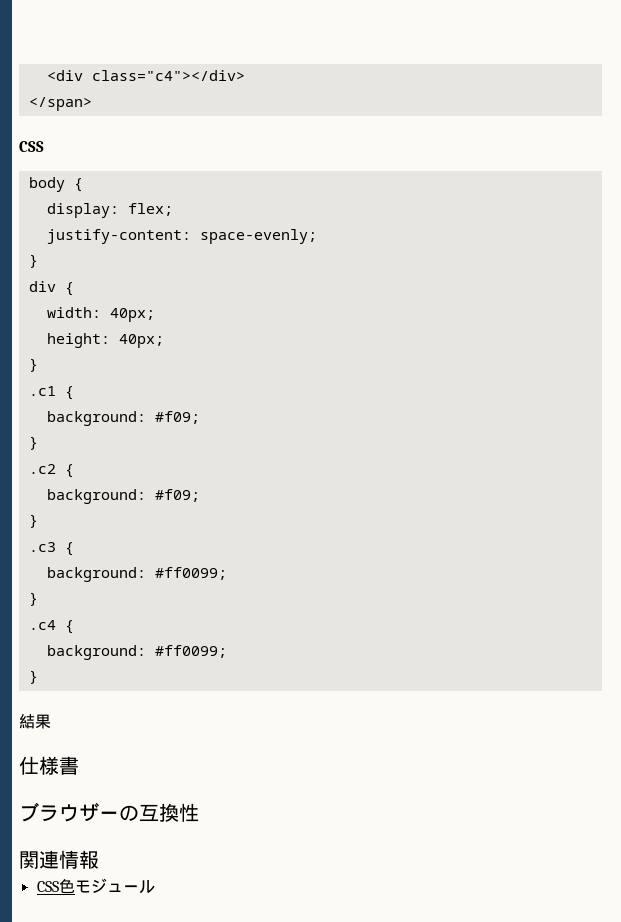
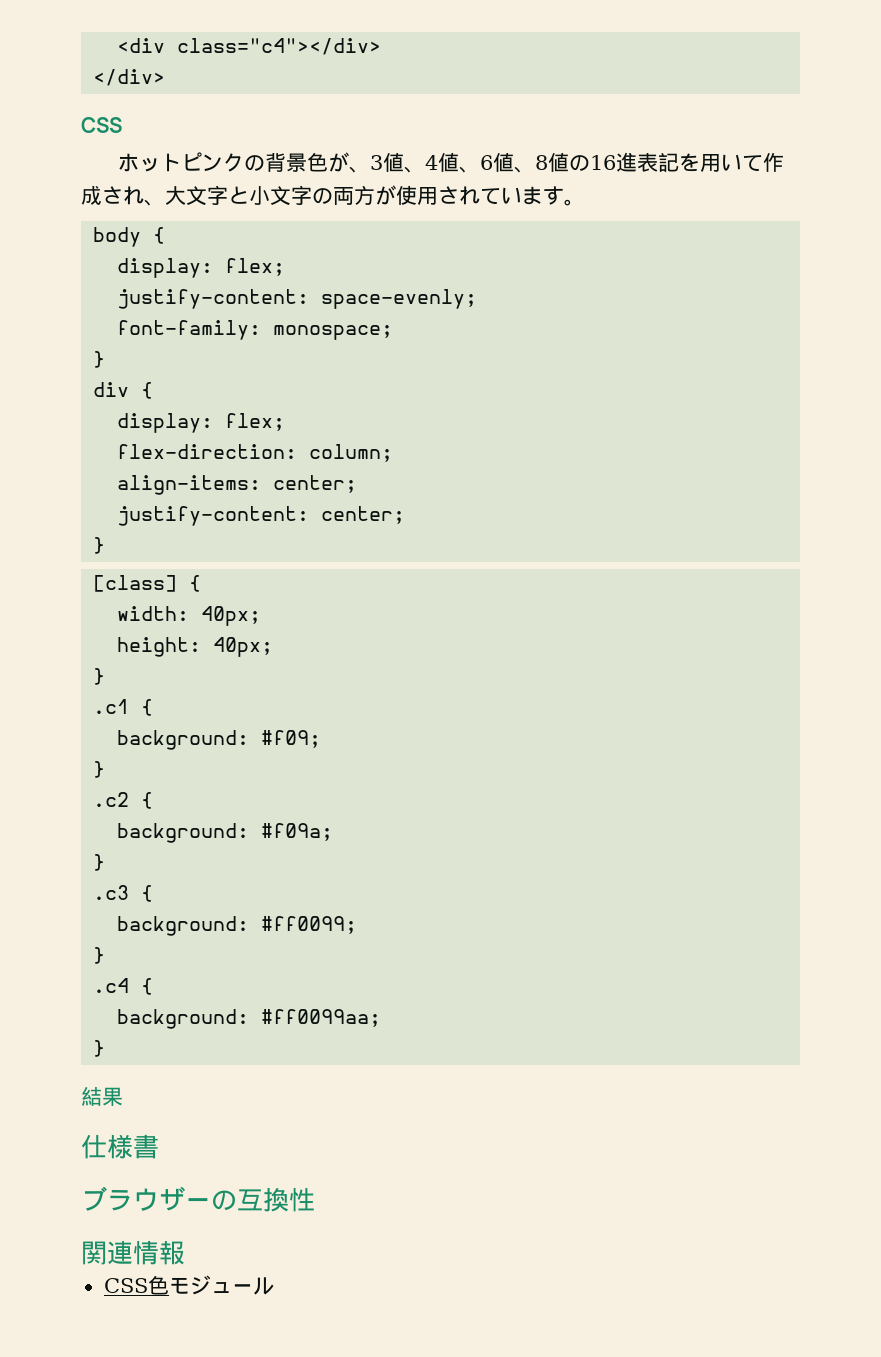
[28,97,92,111] [19,141,44,152] </span> // CSS -> [93,69,166,86] [81,117,122,133] [118,152,785,173] [81,185,585,206] </div> // CSS // ホットピンクの背景色が、3値、4値、6値、8値の16進表記を用いて作成され、大文字と小文字の両方が使用されています。
(317, 236) none -> [117,320,394,340] // font-family: monospace;
(74, 289) none -> [117,413,286,433] [117,444,394,462] [117,475,358,495] [117,506,406,526] [93,537,106,554] [93,575,202,592] // display: flex; // flex-direction: column; // align-items: center; // justify-content: center; // } // [class] {
[154,489,200,502] #f09; -> [261,823,334,841] #f09a;
[154,645,227,658] #ff0099; -> [261,1009,382,1027] #ff0099aa;

